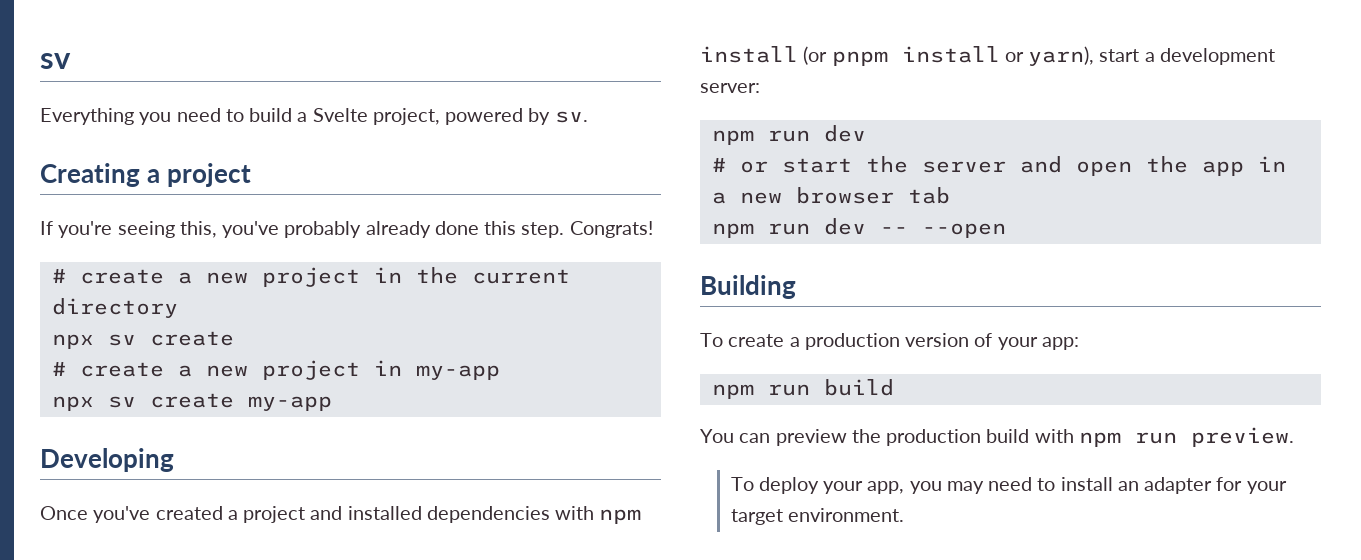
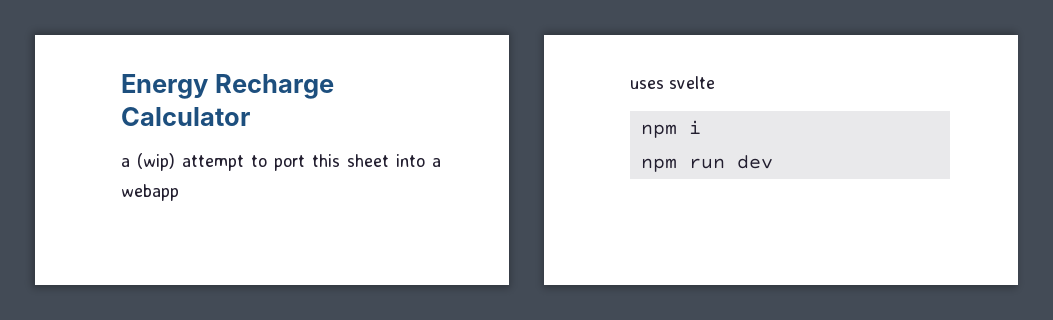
[40,53,71,69] [40,108,588,125] [40,163,252,187] [40,221,653,238] [51,267,570,287] [51,298,178,318] [51,331,234,349] [51,360,500,380] [51,393,332,411] [40,448,174,472] [40,506,642,524] [700,46,1275,66] [700,83,760,93] [711,125,866,145] [711,156,1286,176] [711,187,950,204] [711,218,1006,238] [700,275,796,299] [700,333,1079,350] [711,379,894,399] [700,427,1294,447] [730,477,1287,494] [730,508,904,525] sv // Everything you need to build a Svelte project, powered by sv. // Creating a project // If you're seeing this, you've probably already done this step. Congrats! // # create a new project in the current directory // npx sv create // # create a new project in my-app // npx sv create my-app // Developing // Once you've created a project and installed dependencies with npm install (or pnpm install or yarn), start a development server: // npm run dev // # or start the server and open the app in a new browser tab // npm run dev -- --open // Building // To create a production version of your app: // npm run build // You can preview the production build with npm run preview. // To deploy your app, you may need to install an adapter for your target environment. -> [121,74,334,99] [121,107,250,126] [121,153,441,171] [121,184,179,201] [630,76,715,89] [640,120,701,138] [640,155,773,172] Energy Recharge Calculator // a (wip) attempt to port this sheet into a webapp // uses svelte // npm i // npm run dev

